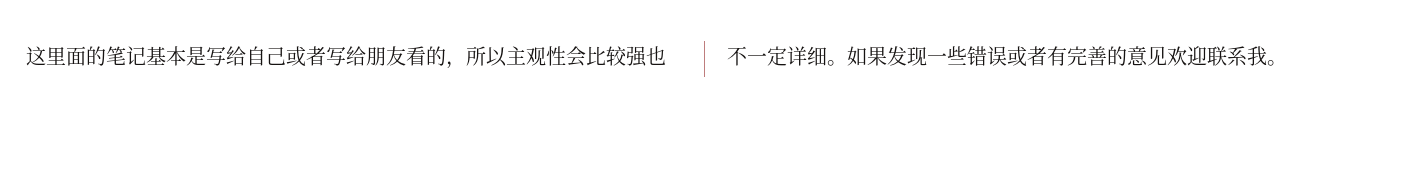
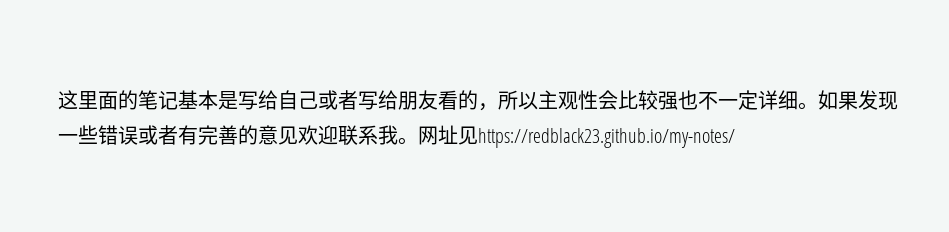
(1287, 63) none -> [418,125,735,148] 网址见https://redblack23.github.io/my-notes/

